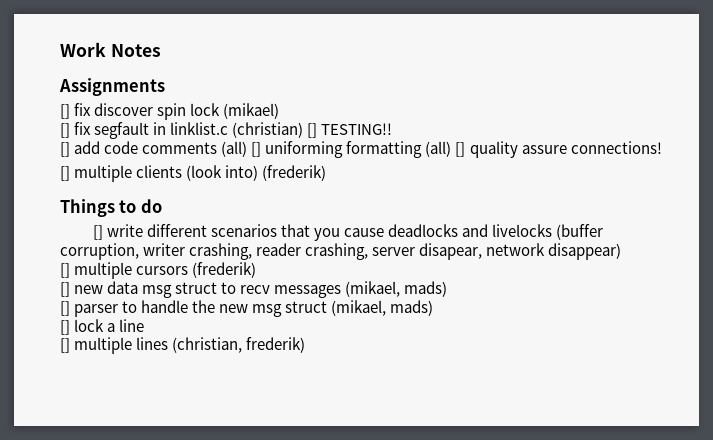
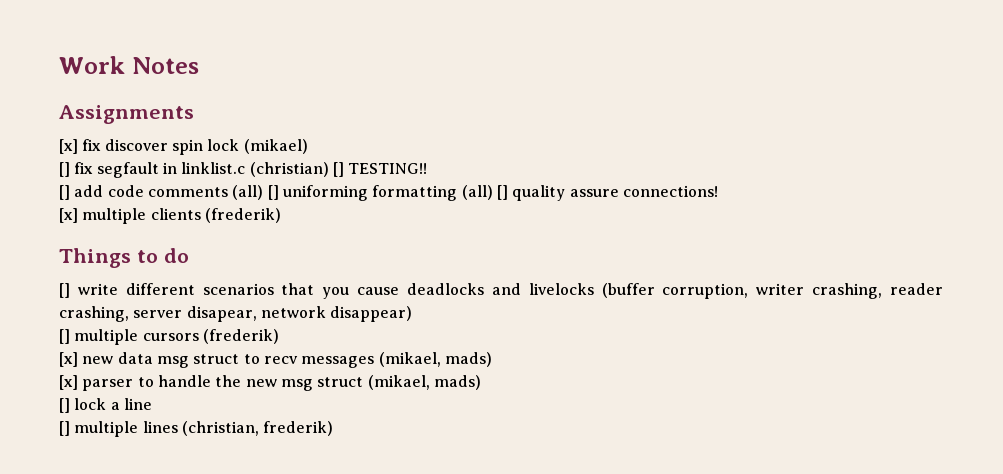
[60,104,70,119] [] -> [59,139,78,154] [x]
[60,166,70,181] [] -> [59,208,78,223] [x]
[186,165,259,181] (look into) -> (201, 214) none
[60,282,70,297] [] -> [59,352,78,367] [x]
[60,301,70,316] [] -> [59,375,78,390] [x]

